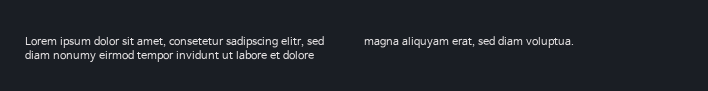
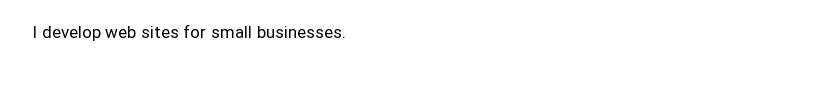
[25,36,324,48] [25,50,314,63] [364,36,574,49] Lorem ipsum dolor sit amet, consetetur sadipscing elitr, sed diam nonumy eirmod tempor invidunt ut labore et dolore magna aliquyam erat, sed diam voluptua. -> [32,24,346,41] I develop web sites for small businesses.

